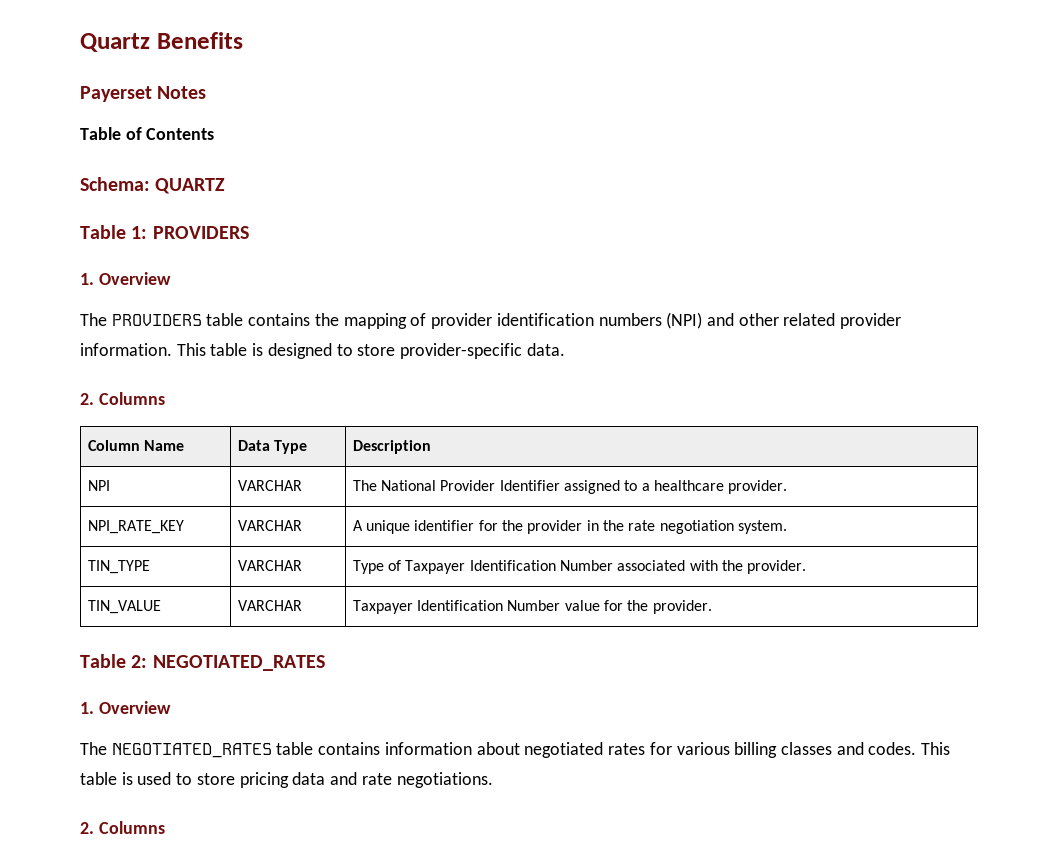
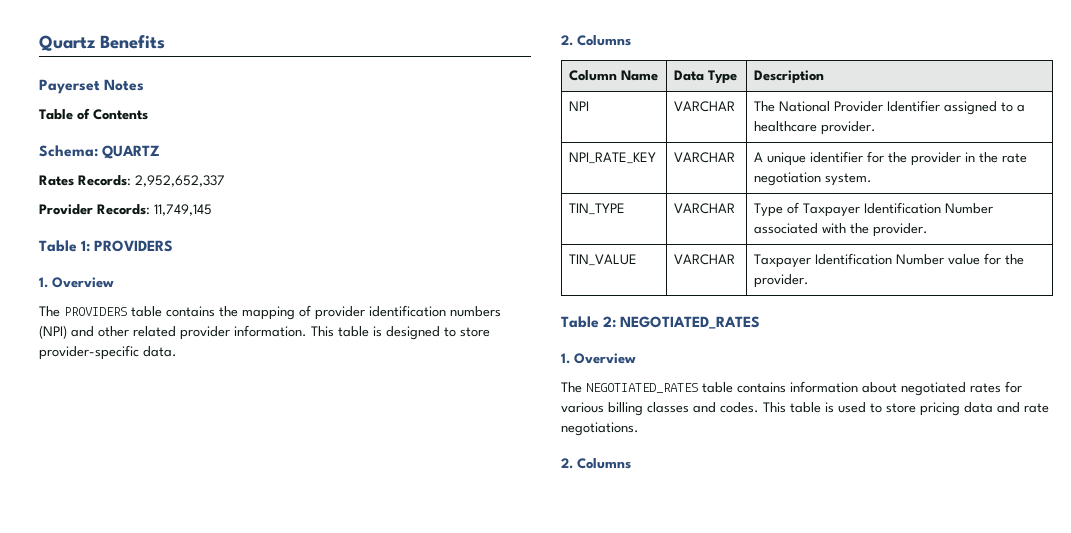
(226, 186) none -> [39,175,225,187] [39,204,212,216] // Rates Records: 2,952,652,337 // Provider Records: 11,749,145

